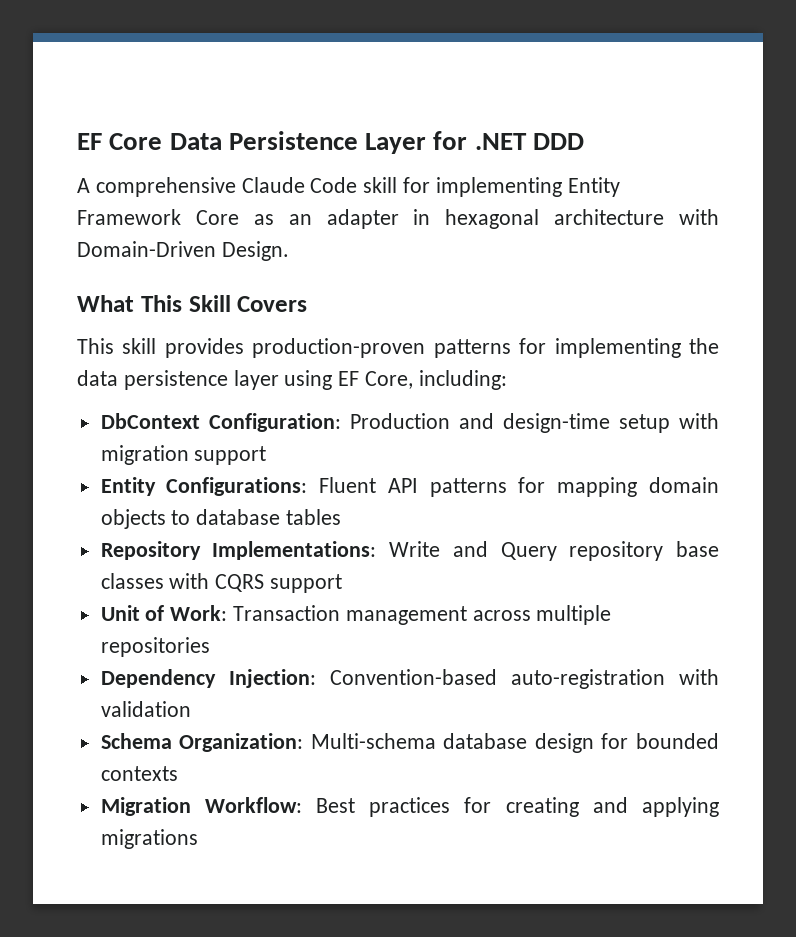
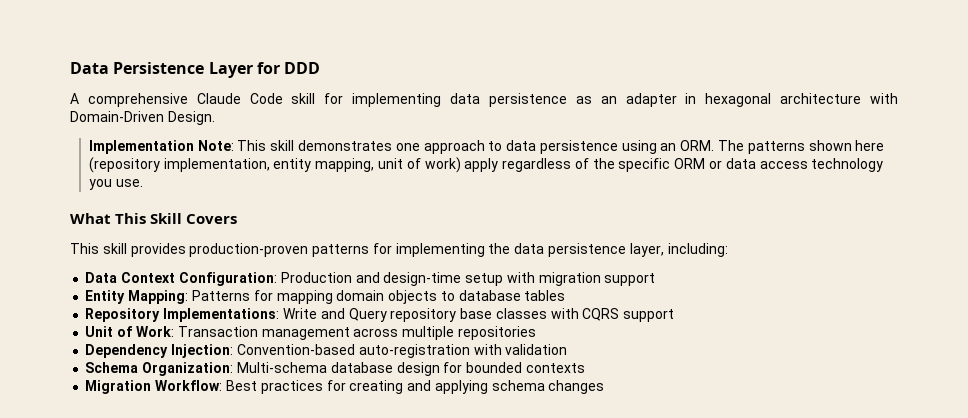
[77,133,163,150] EF Core -> (70, 68) none
[474,133,527,150] .NET -> (280, 68) none
[567,177,620,197] [77,209,239,225] Entity Framework Core -> [450,93,567,107] data persistence
(289, 251) none -> [88,140,885,154] [88,157,884,173] [88,179,143,190] // Implementation Note: This skill demonstrates one approach to data persistence using an ORM. The patterns shown here (repository implementation, entity mapping, unit of work) apply regardless of the specific ORM or data access technology you use.
[233,370,414,390] layer using EF Core, -> [629,243,664,257] layer,
[100,413,200,429] DbContext -> [85,272,176,283] Data Context
[166,477,507,497] Configurations: Fluent API patterns -> [128,290,250,304] Mapping: Patterns
[100,829,198,849] migrations -> [491,380,605,394] schema changes

